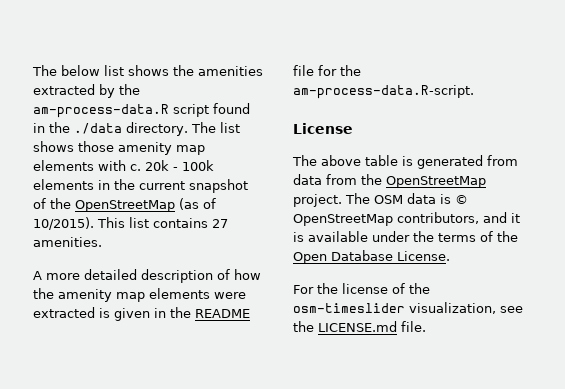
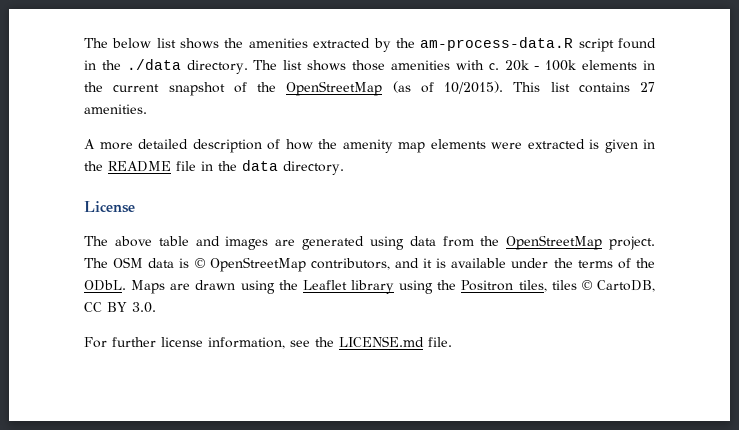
[118,142,205,155] [33,160,94,171] amenity map elements -> [390,60,450,70] amenities
[318,65,361,76] [293,85,474,99] for the am-process-data.R-script. -> [201,160,344,175] in the data directory.
[402,155,518,169] is generated from -> [195,236,404,250] and images are generated using
[293,250,450,264] [293,283,430,294] [293,302,496,314] Open Database License. // For the license of the osm-timeslider visualization, -> [84,280,656,294] [84,302,156,313] [84,337,285,349] ODbL. Maps are drawn using the Leaflet library using the Positron tiles, tiles © CartoDB, CC BY 3.0. // For further license information,

